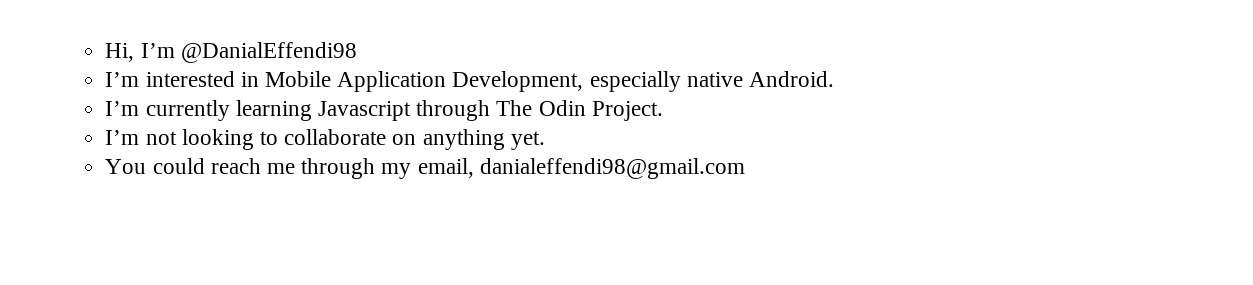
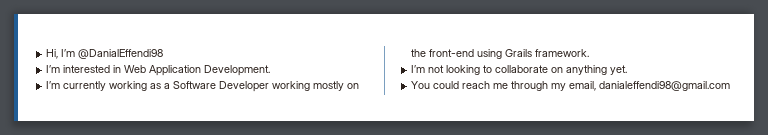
[264,71,834,92] [105,100,663,121] Mobile Application Development, especially native Android. // I’m currently learning Javascript through The Odin Project. -> [124,65,271,76] [46,81,360,92] [411,49,590,59] Web Application Development. // I’m currently working as a Software Developer working mostly on the front-end using Grails framework.

